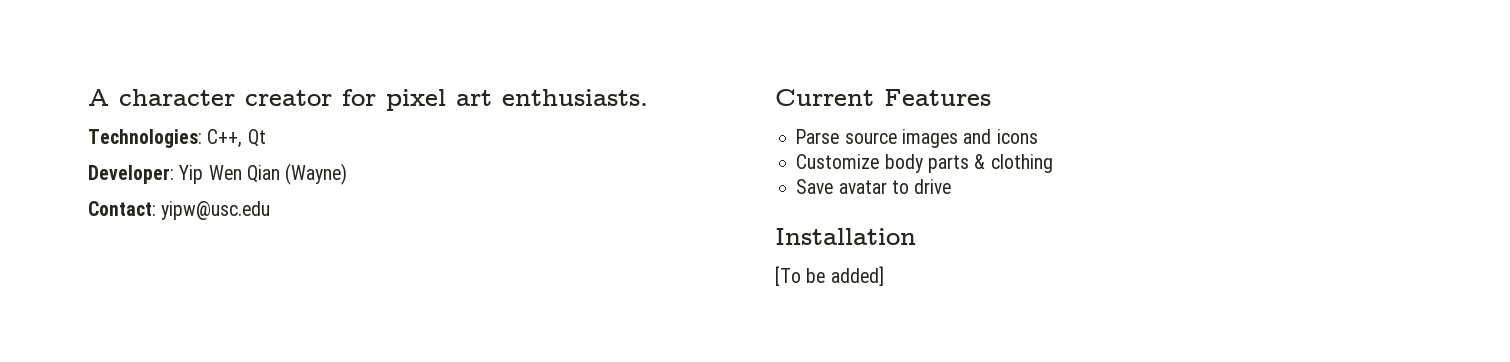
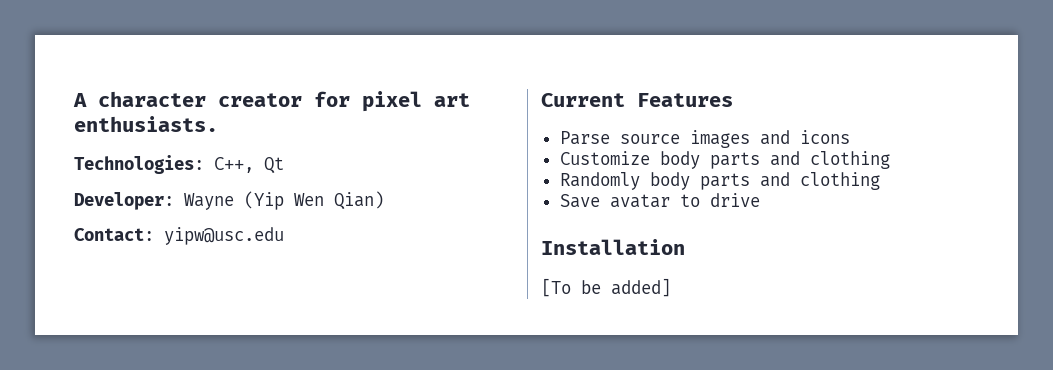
[179,163,348,185] Yip Wen Qian (Wayne) -> [184,191,384,210] Wayne (Yip Wen Qian)
[974,154,986,169] & -> [769,151,890,169] [559,172,790,190] and clothing // Randomly body parts and

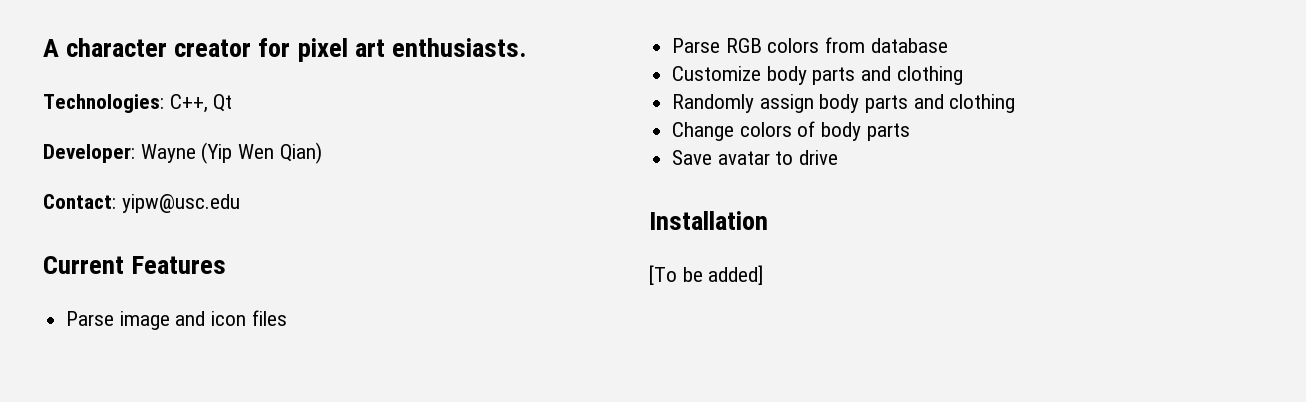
[619,130,850,148] source images and icons -> [119,310,287,330] [672,37,948,53] image and icon files // Parse RGB colors from database
[649,172,880,190] body parts and clothing -> [759,94,1016,113] [672,121,910,141] assign body parts and clothing // Change colors of body parts

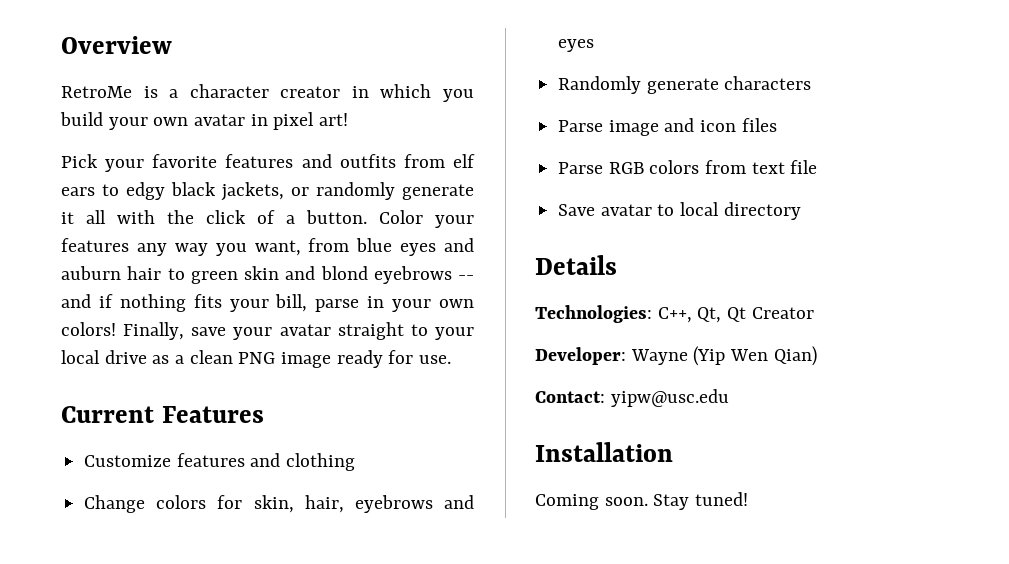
[43,38,527,62] [43,94,233,113] [43,142,322,164] [43,194,240,213] [43,256,227,274] A character creator for pixel art enthusiasts. // Technologies: C++, Qt // Developer: Wayne (Yip Wen Qian) // Contact: yipw@usc.edu // Current Features -> [61,36,172,54] [61,84,474,102] [60,112,349,130] [61,154,476,172] [61,182,474,201] [61,210,474,228] [61,238,474,256] [61,266,474,284] [61,294,474,312] [61,322,475,340] [61,350,452,368] [61,406,264,423] [84,453,356,471] [84,495,474,513] [558,39,595,52] [558,76,812,94] Overview // RetroMe is a character creator in which you build your own avatar in pixel art! // Pick your favorite features and outfits from elf ears to edgy black jackets, or randomly generate it all with the click of a button. Color your features any way you want, from blue eyes and auburn hair to green skin and blond eyebrows -- and if nothing fits your bill, parse in your own colors! Finally, save your avatar straight to your local drive as a clean PNG image ready for use. // Current Features // Customize features and clothing // Change colors for skin, hair, eyebrows and eyes // Randomly generate characters
[870,38,948,53] [672,66,963,85] [672,94,1016,113] [672,121,910,141] [672,150,839,165] [649,211,768,230] [649,265,764,285] database // Customize body parts and clothing // Randomly assign body parts and clothing // Change colors of body parts // Save avatar to drive // Installation // [To be added] -> [751,160,818,174] [558,202,801,220] [535,255,617,275] [535,305,814,323] [535,346,817,366] [535,389,729,407] [535,442,673,462] [535,492,749,510] text file // Save avatar to local directory // Details // Technologies: C++, Qt, Qt Creator // Developer: Wayne (Yip Wen Qian) // Contact: yipw@usc.edu // Installation // Coming soon. Stay tuned!

